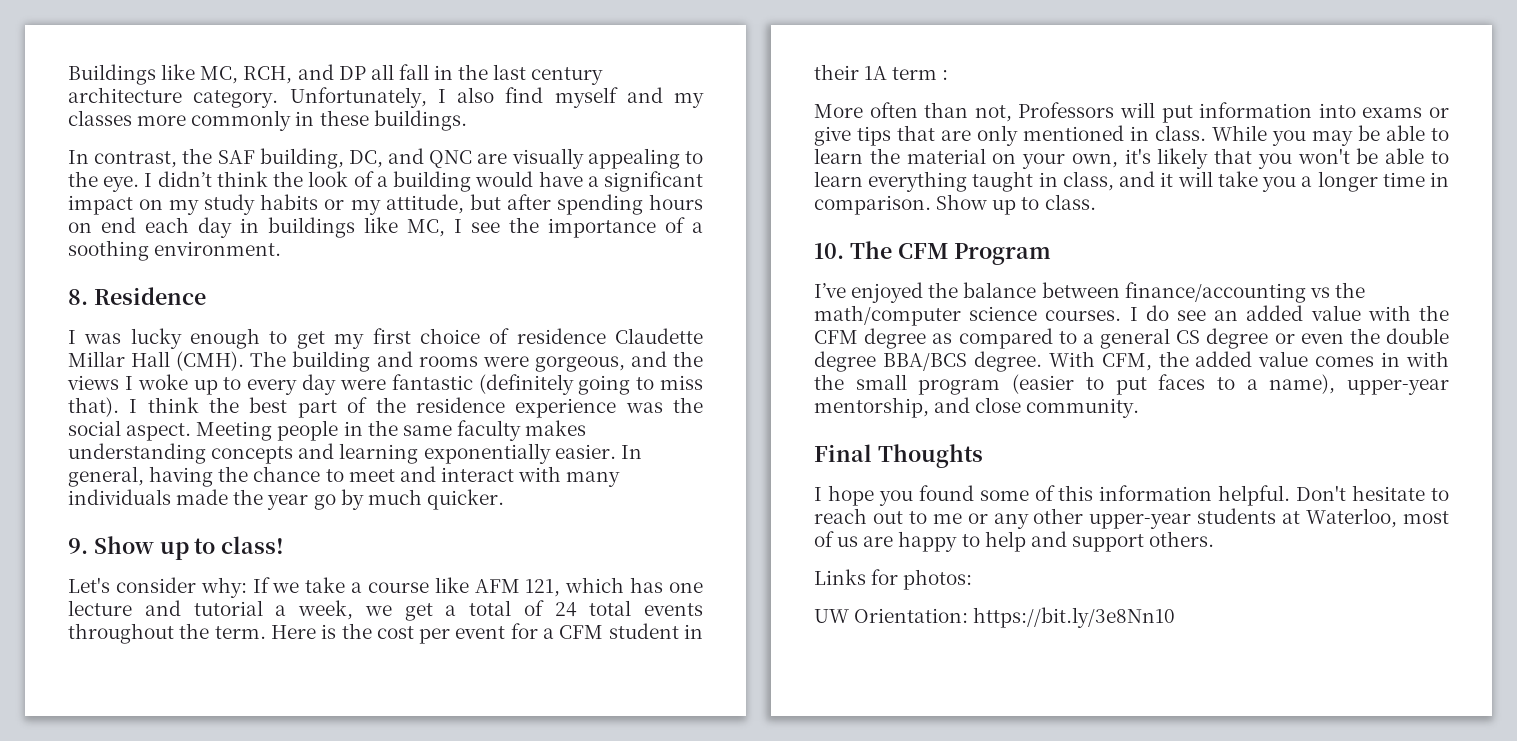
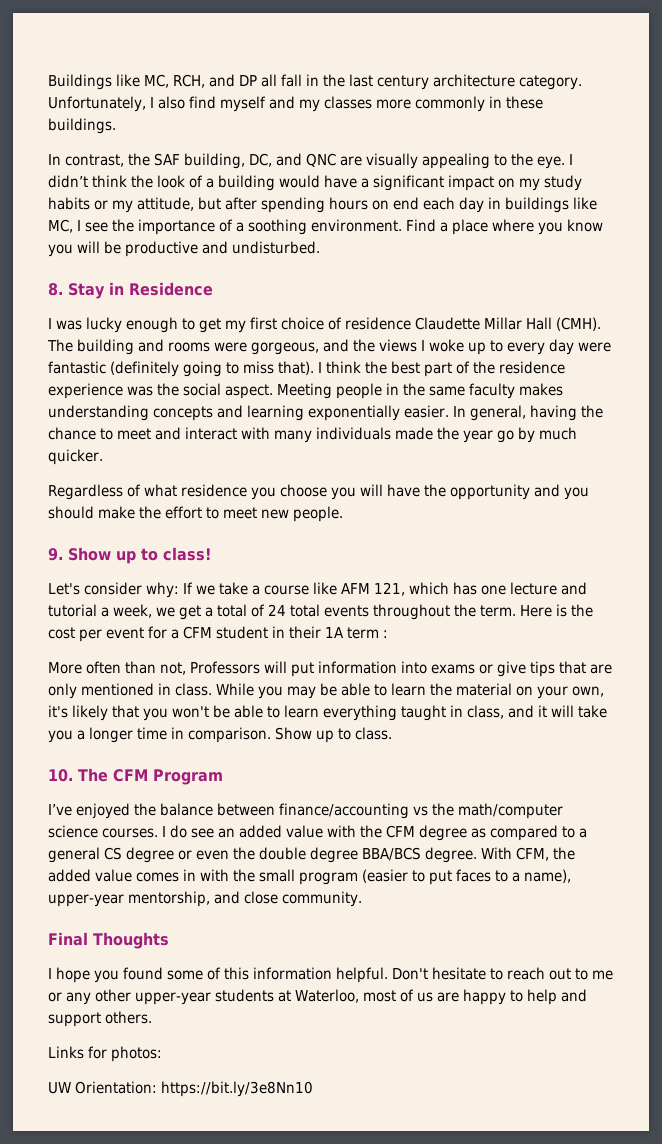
(282, 248) none -> [406,219,603,235] [48,241,320,257] Find a place where you know you will be productive and undisturbed.
(88, 297) none -> [68,282,124,299] Stay in
(504, 499) none -> [48,484,589,500] [48,506,343,522] // Regardless of what residence you choose you will have the opportunity and you should make the effort to meet new people.

